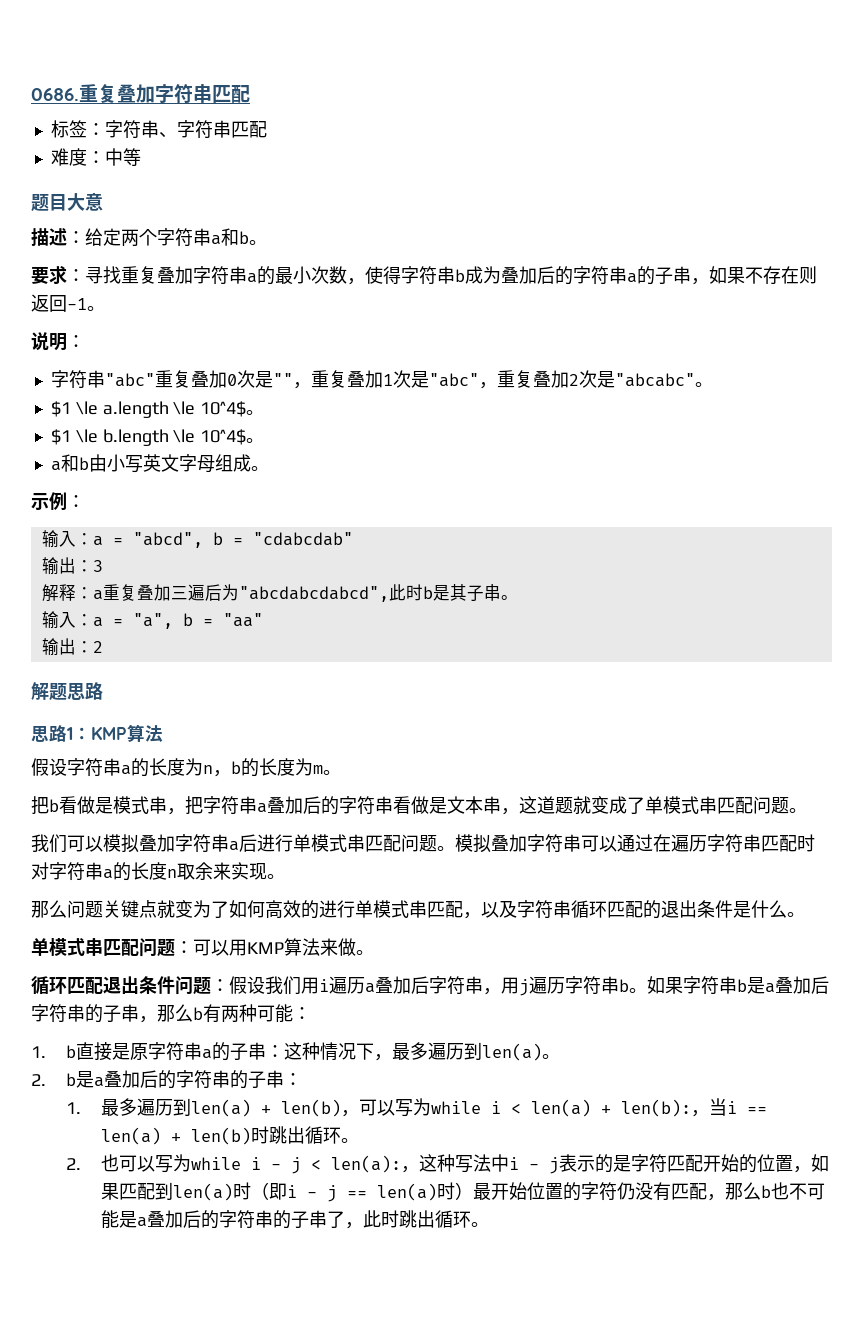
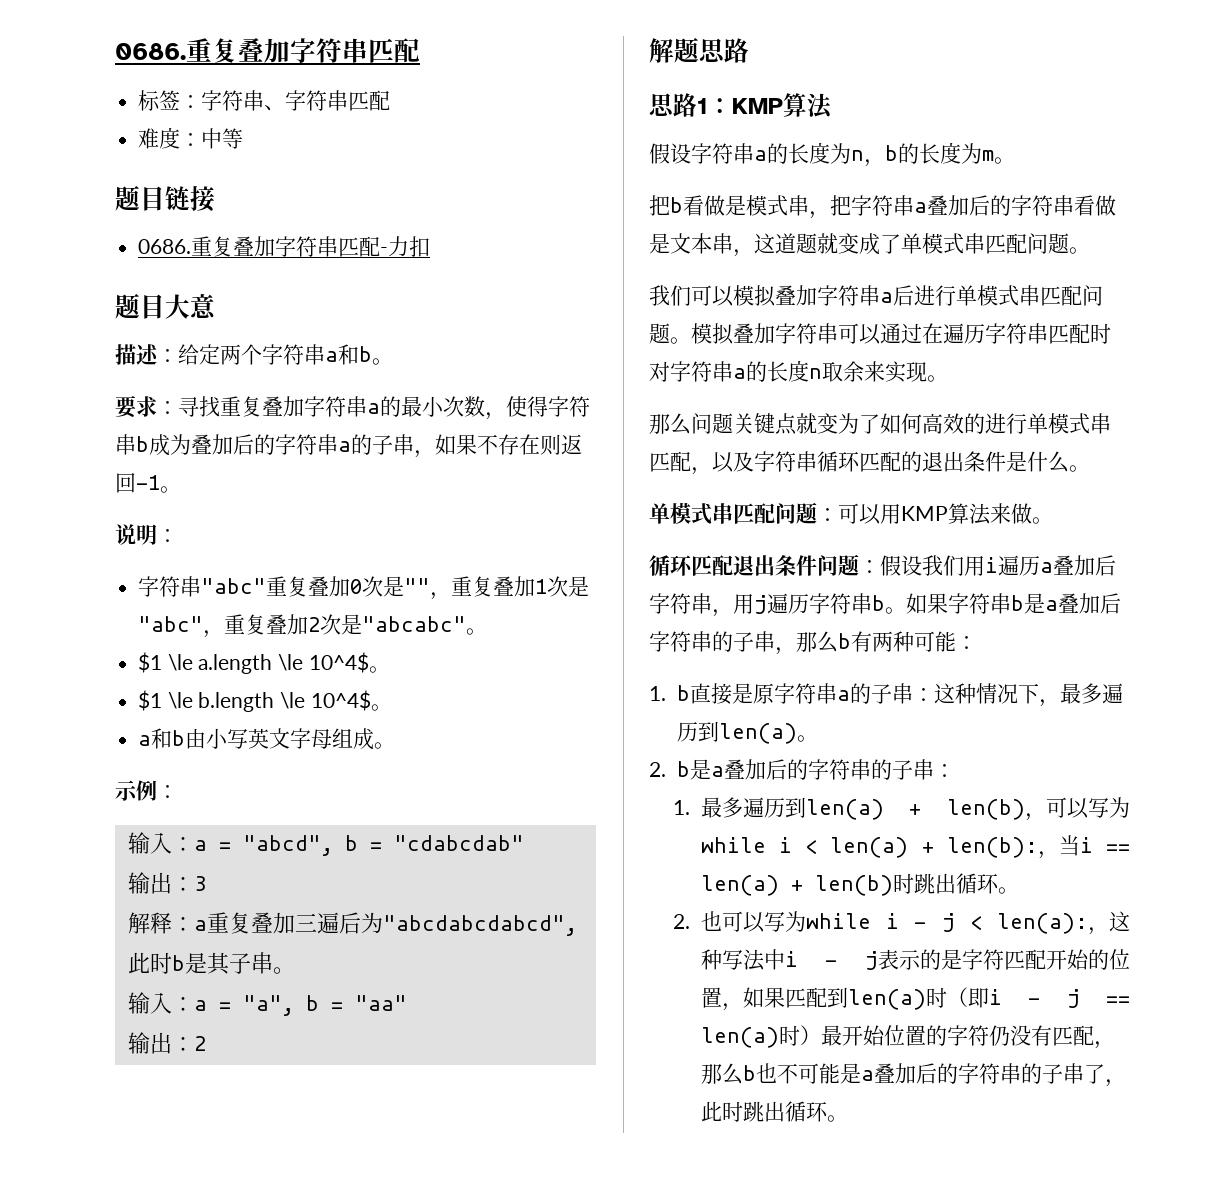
(141, 157) none -> [115,185,215,212] [138,236,431,257] // 题目链接 // 0686.重复叠加字符串匹配-力扣

